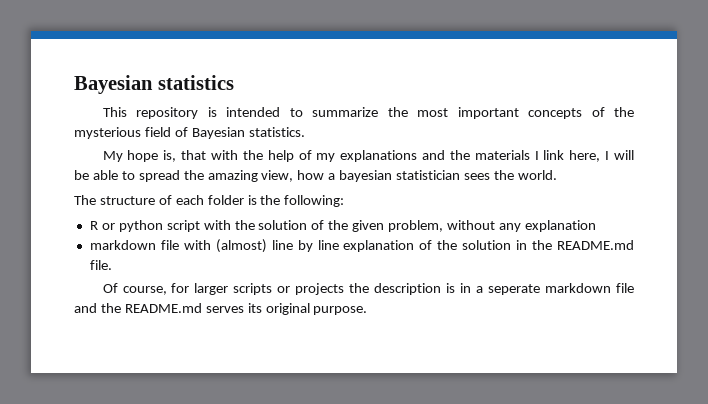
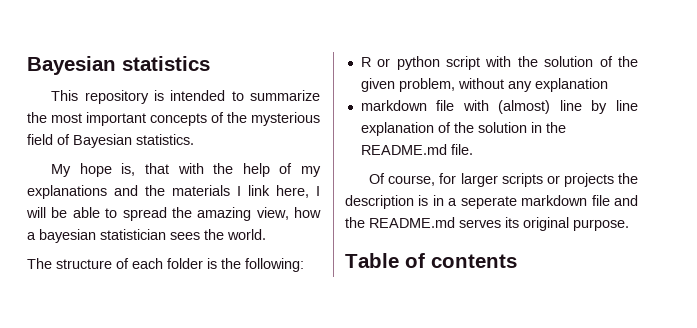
(368, 310) none -> [345,253,517,268] // Table of contents

